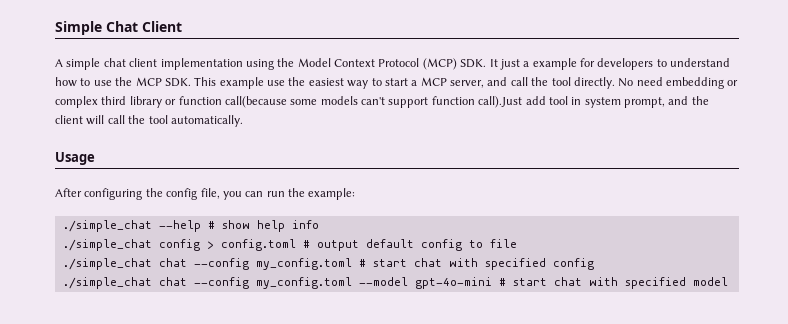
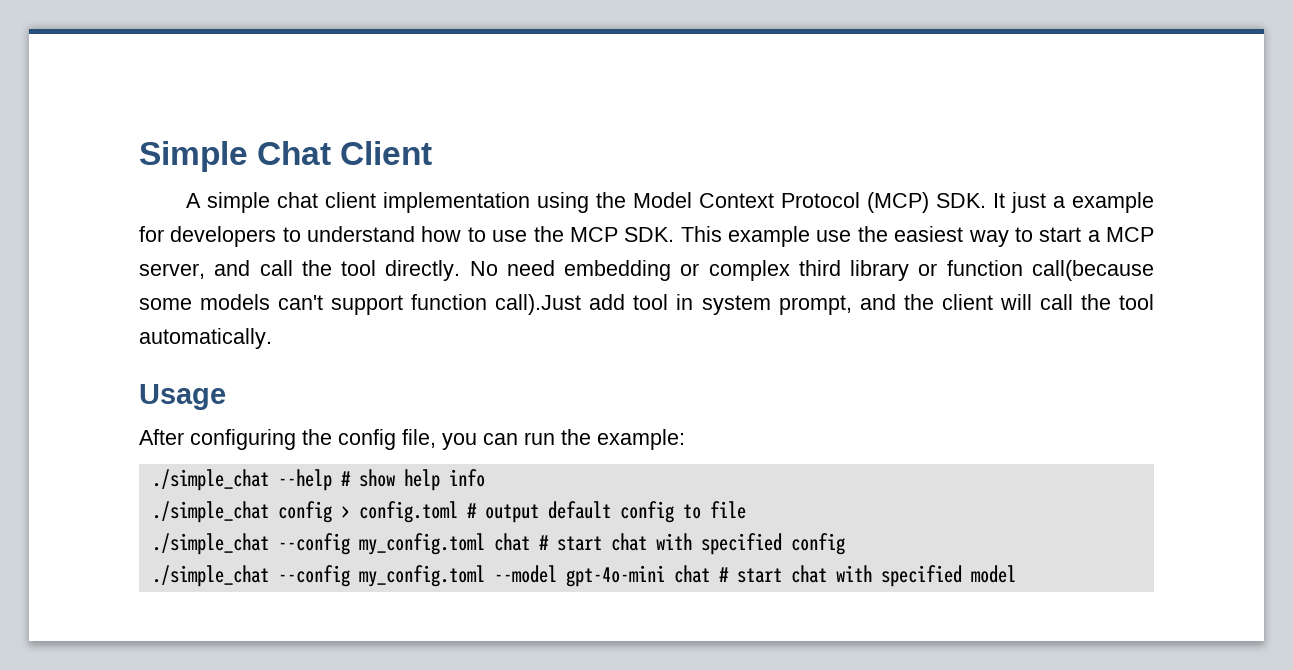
[158,258,352,270] chat --config my_config.toml -> [277,533,530,555] --config my_config.toml chat
[158,277,187,286] chat -> (269, 576) none
(492, 283) none -> [673,565,710,583] chat

